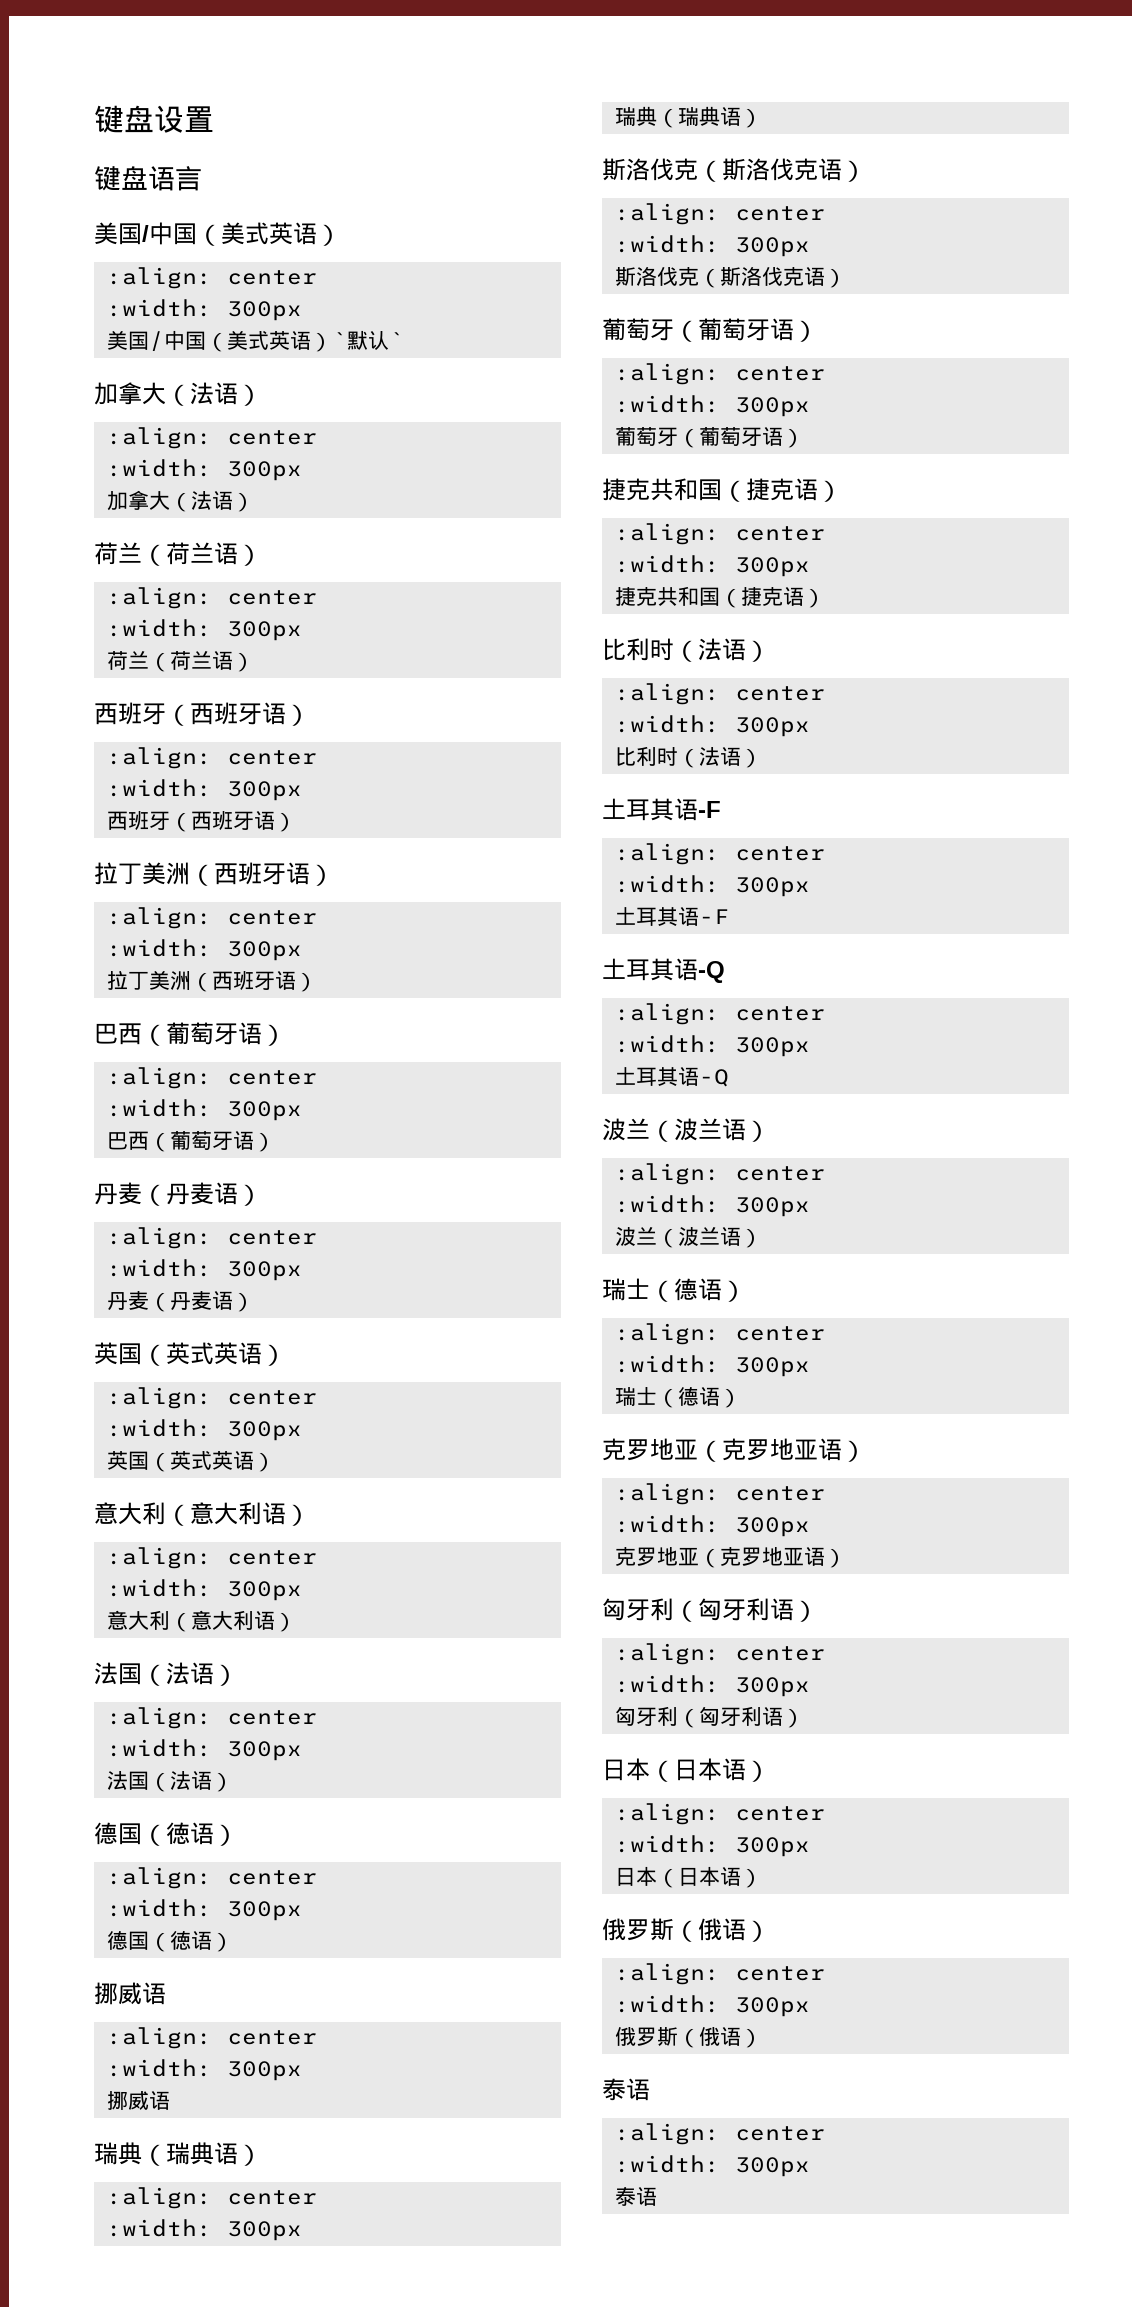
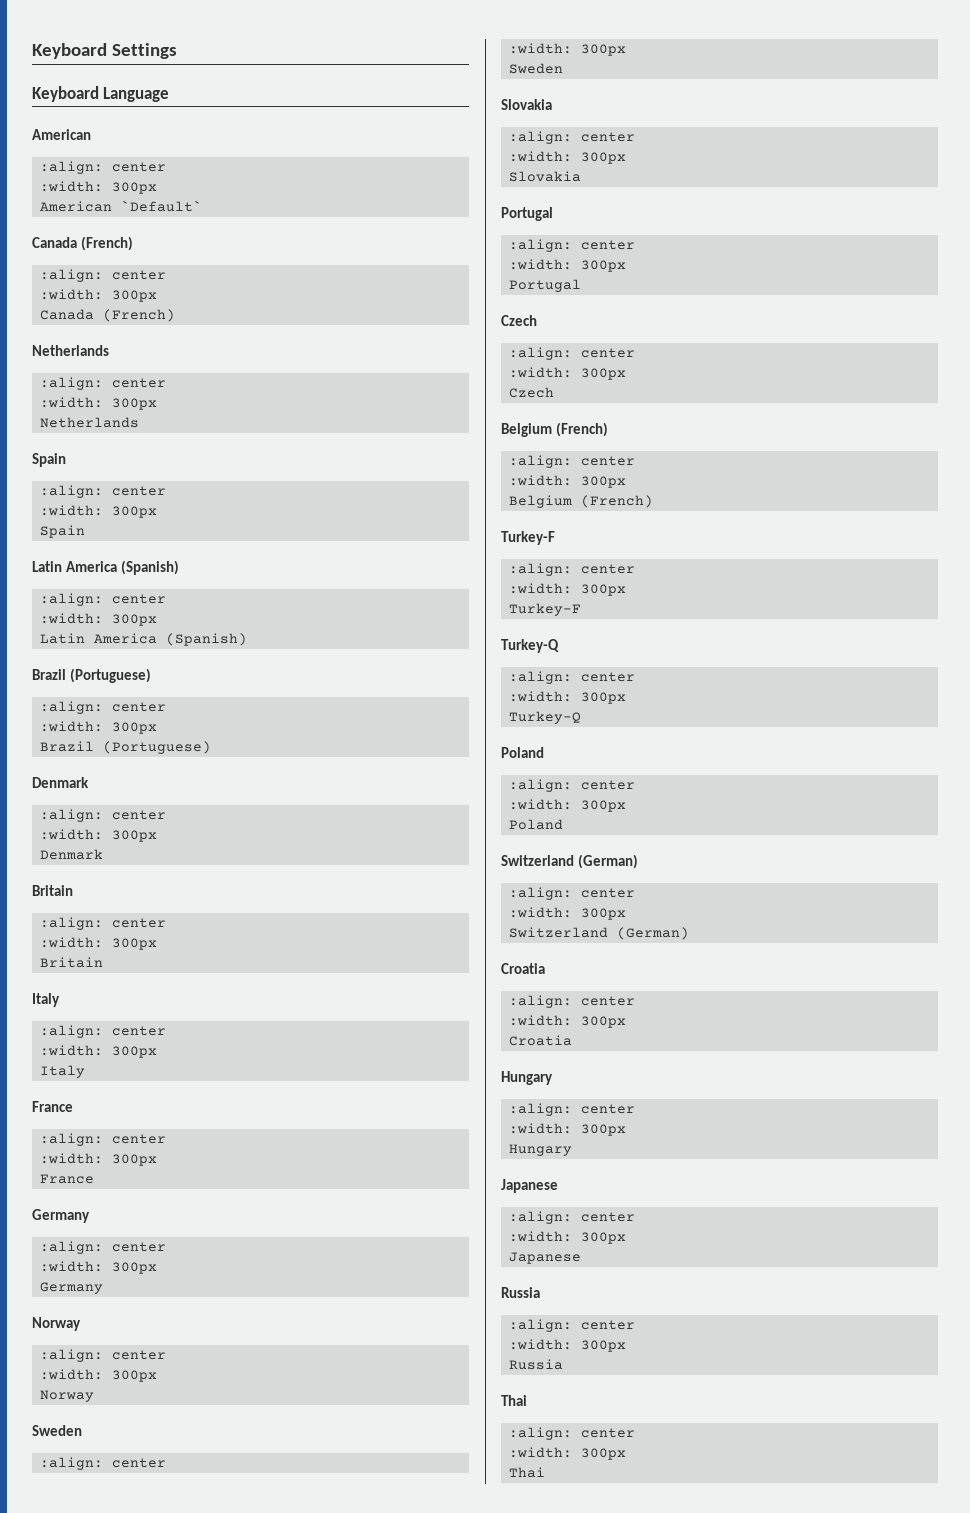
[94,105,214,133] [94,166,202,191] [94,222,341,246] [106,267,317,289] [106,299,302,321] [106,330,404,352] [94,382,262,406] [106,427,317,449] [106,459,302,481] [106,490,254,512] [94,542,262,566] [106,587,317,609] [106,619,302,641] [106,651,254,672] [94,702,310,726] [106,747,317,769] [106,779,302,801] [106,811,296,832] [94,862,334,886] [106,907,317,929] [106,939,302,961] [106,970,317,992] [94,1022,286,1046] [106,1067,317,1089] [106,1099,302,1121] [106,1131,275,1152] [94,1182,262,1206] [106,1227,317,1249] [106,1259,302,1281] [106,1291,254,1312] [94,1342,286,1366] [106,1387,317,1409] [106,1419,302,1441] [106,1451,275,1472] [94,1502,310,1526] [106,1547,317,1569] [106,1579,302,1601] [106,1610,296,1632] [94,1662,238,1686] [106,1707,317,1729] [106,1739,302,1761] [106,1771,233,1792] [94,1822,238,1846] [106,1867,317,1889] [106,1899,302,1921] [106,1930,233,1952] [94,1982,166,2005] [106,2027,317,2049] [106,2059,302,2081] [106,2091,170,2110] [94,2142,262,2166] [106,2187,317,2209] [106,2219,302,2241] [614,106,762,128] [602,158,866,182] [614,203,825,225] [614,235,810,257] [614,266,846,288] [602,318,818,342] [614,363,825,385] [614,395,810,417] [614,427,804,448] [602,478,842,502] [614,523,825,545] [614,555,810,577] [614,586,825,608] [602,638,770,662] [614,683,825,705] [614,715,810,737] [614,746,762,768] [602,798,721,821] [614,843,825,865] [614,875,810,897] [614,907,729,926] [602,958,725,983] [614,1003,825,1025] [614,1035,810,1057] [614,1067,729,1087] [602,1118,770,1142] [614,1163,825,1185] [614,1195,810,1217] [614,1227,762,1248] [602,1278,746,1302] [614,1323,825,1345] [614,1355,810,1377] [614,1387,741,1408] [602,1438,866,1462] [614,1483,825,1505] [614,1515,810,1537] [614,1547,846,1568] [602,1598,818,1622] [614,1643,825,1665] [614,1675,810,1697] [614,1706,804,1728] [602,1758,770,1782] [614,1803,825,1825] [614,1835,810,1857] [614,1866,762,1888] [602,1918,770,1942] [614,1963,825,1985] [614,1995,810,2017] [614,2027,762,2048] [602,2078,650,2101] [614,2123,825,2145] [614,2155,810,2177] [614,2187,657,2206] 键盘设置 // 键盘语言 // 美国/中国（美式英语） // :align: center // :width: 300px // 美国/中国（美式英语）`默认` // 加拿大（法语） // :align: center // :width: 300px // 加拿大（法语） // 荷兰（荷兰语） // :align: center // :width: 300px // 荷兰（荷兰语） // 西班牙（西班牙语） // :align: center // :width: 300px // 西班牙（西班牙语） // 拉丁美洲（西班牙语） // :align: center // :width: 300px // 拉丁美洲（西班牙语） // 巴西（葡萄牙语） // :align: center // :width: 300px // 巴西（葡萄牙语） // 丹麦（丹麦语） // :align: center // :width: 300px // 丹麦（丹麦语） // 英国（英式英语） // :align: center // :width: 300px // 英国（英式英语） // 意大利（意大利语） // :align: center // :width: 300px // 意大利（意大利语） // 法国（法语） // :align: center // :width: 300px // 法国（法语） // 德国（徳语） // :align: center // :width: 300px // 德国（徳语） // 挪威语 // :align: center // :width: 300px // 挪威语 // 瑞典（瑞典语） // :align: center // :width: 300px // 瑞典（瑞典语） // 斯洛伐克（斯洛伐克语） // :align: center // :width: 300px // 斯洛伐克（斯洛伐克语） // 葡萄牙（葡萄牙语） // :align: center // :width: 300px // 葡萄牙（葡萄牙语） // 捷克共和国（捷克语） // :align: center // :width: 300px // 捷克共和国（捷克语） // 比利时（法语） // :align: center // :width: 300px // 比利时（法语） // 土耳其语-F // :align: center // :width: 300px // 土耳其语-F // 土耳其语-Q // :align: center // :width: 300px // 土耳其语-Q // 波兰（波兰语） // :align: center // :width: 300px // 波兰（波兰语） // 瑞士（德语） // :align: center // :width: 300px // 瑞士（德语） // 克罗地亚（克罗地亚语） // :align: center // :width: 300px // 克罗地亚（克罗地亚语） // 匈牙利（匈牙利语） // :align: center // :width: 300px // 匈牙利（匈牙利语） // 日本（日本语） // :align: center // :width: 300px // 日本（日本语） // 俄罗斯（俄语） // :align: center // :width: 300px // 俄罗斯（俄语） // 泰语 // :align: center // :width: 300px // 泰语 -> [32,43,177,59] [32,86,170,102] [32,129,91,140] [39,161,166,174] [39,181,157,194] [39,200,202,212] [32,236,133,251] [39,269,166,282] [39,289,157,302] [39,309,175,322] [32,345,109,356] [39,377,166,390] [39,397,157,410] [39,417,139,428] [32,453,66,467] [39,485,166,498] [39,505,157,518] [39,525,85,538] [32,560,179,575] [39,593,166,606] [39,613,157,626] [39,633,247,646] [32,668,151,683] [39,701,166,714] [39,721,157,734] [39,741,211,754] [32,777,89,788] [39,809,166,822] [39,829,157,842] [39,849,103,860] [32,885,73,896] [39,917,166,930] [39,937,157,950] [39,957,103,968] [32,993,60,1007] [39,1025,166,1038] [39,1045,157,1058] [39,1065,85,1078] [32,1101,73,1112] [39,1133,166,1146] [39,1153,157,1166] [39,1174,94,1184] [32,1209,90,1223] [39,1241,166,1254] [39,1261,157,1274] [39,1282,103,1294] [32,1317,81,1331] [39,1349,166,1362] [39,1369,157,1382] [39,1390,94,1402] [32,1425,82,1436] [39,1457,166,1470] [508,43,626,56] [508,63,563,74] [501,99,552,110] [508,131,635,144] [508,151,626,164] [508,171,581,182] [501,207,553,221] [508,239,635,252] [508,259,626,272] [508,279,581,292] [501,315,537,326] [508,347,635,360] [508,367,626,380] [508,387,554,398] [501,422,608,437] [508,455,635,468] [508,475,626,488] [508,495,653,508] [501,531,555,545] [508,563,635,576] [508,583,626,596] [508,603,581,616] [501,639,559,653] [508,671,635,684] [508,691,626,704] [508,711,581,724] [501,747,544,758] [508,779,635,792] [508,799,626,812] [508,819,563,830] [501,854,638,869] [508,887,635,900] [508,907,626,920] [508,927,689,940] [501,963,545,974] [508,995,635,1008] [508,1015,626,1028] [508,1035,572,1046] [501,1071,553,1085] [508,1103,635,1116] [508,1123,626,1136] [508,1144,572,1156] [501,1179,558,1193] [508,1211,635,1224] [508,1231,626,1244] [508,1252,581,1264] [501,1287,540,1298] [508,1319,635,1332] [508,1339,626,1352] [508,1359,563,1370] [501,1395,527,1406] [508,1427,635,1440] [508,1447,626,1460] [508,1467,545,1478] Keyboard Settings // Keyboard Language // American // :align: center // :width: 300px // American `Default` // Canada (French) // :align: center // :width: 300px // Canada (French) // Netherlands // :align: center // :width: 300px // Netherlands // Spain // :align: center // :width: 300px // Spain // Latin America (Spanish) // :align: center // :width: 300px // Latin America (Spanish) // Brazil (Portuguese) // :align: center // :width: 300px // Brazil (Portuguese) // Denmark // :align: center // :width: 300px // Denmark // Britain // :align: center // :width: 300px // Britain // Italy // :align: center // :width: 300px // Italy // France // :align: center // :width: 300px // France // Germany // :align: center // :width: 300px // Germany // Norway // :align: center // :width: 300px // Norway // Sweden // :align: center // :width: 300px // Sweden // Slovakia // :align: center // :width: 300px // Slovakia // Portugal // :align: center // :width: 300px // Portugal // Czech // :align: center // :width: 300px // Czech // Belgium (French) // :align: center // :width: 300px // Belgium (French) // Turkey-F // :align: center // :width: 300px // Turkey-F // Turkey-Q // :align: center // :width: 300px // Turkey-Q // Poland // :align: center // :width: 300px // Poland // Switzerland (German) // :align: center // :width: 300px // Switzerland (German) // Croatia // :align: center // :width: 300px // Croatia // Hungary // :align: center // :width: 300px // Hungary // Japanese // :align: center // :width: 300px // Japanese // Russia // :align: center // :width: 300px // Russia // Thai // :align: center // :width: 300px // Thai

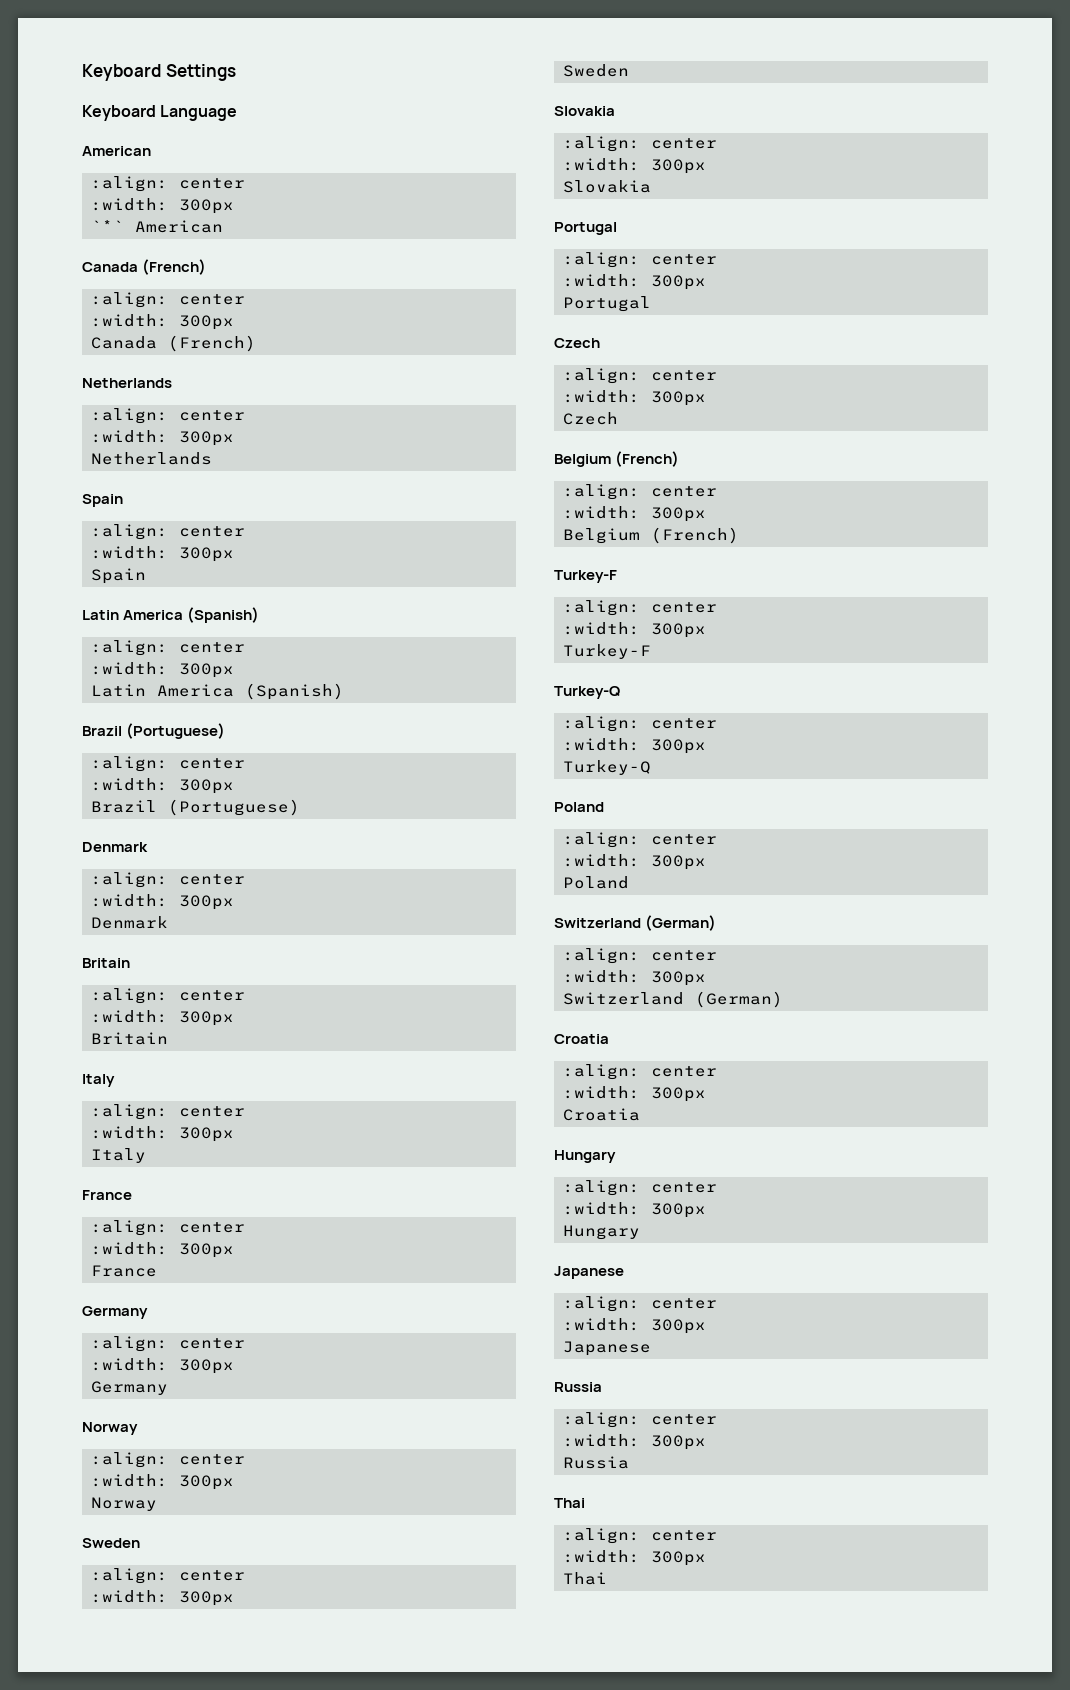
[39,200,202,212] American `Default` -> [90,220,223,233] `*` American

